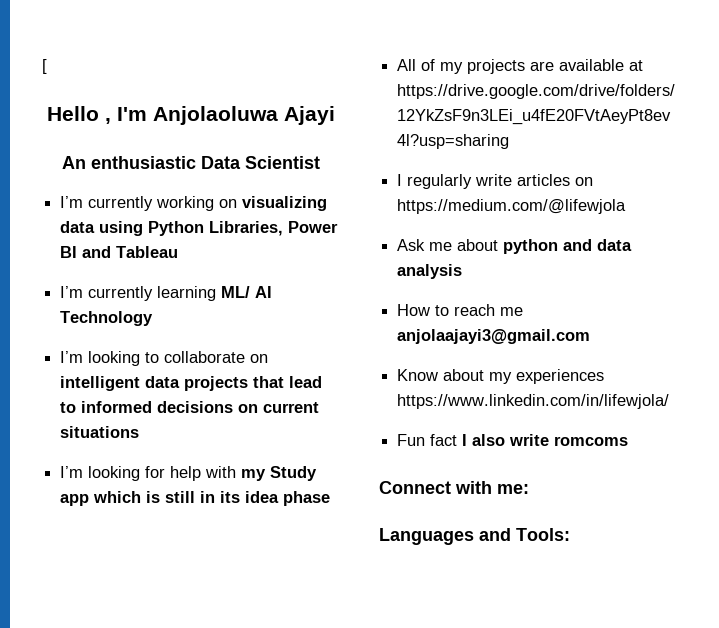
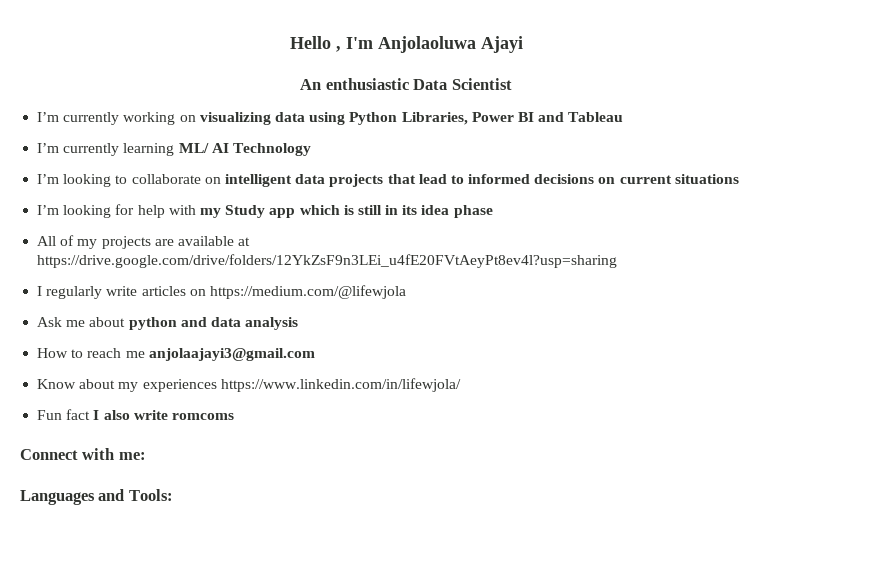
[42,59,47,74] [ // -> (289, 42) none

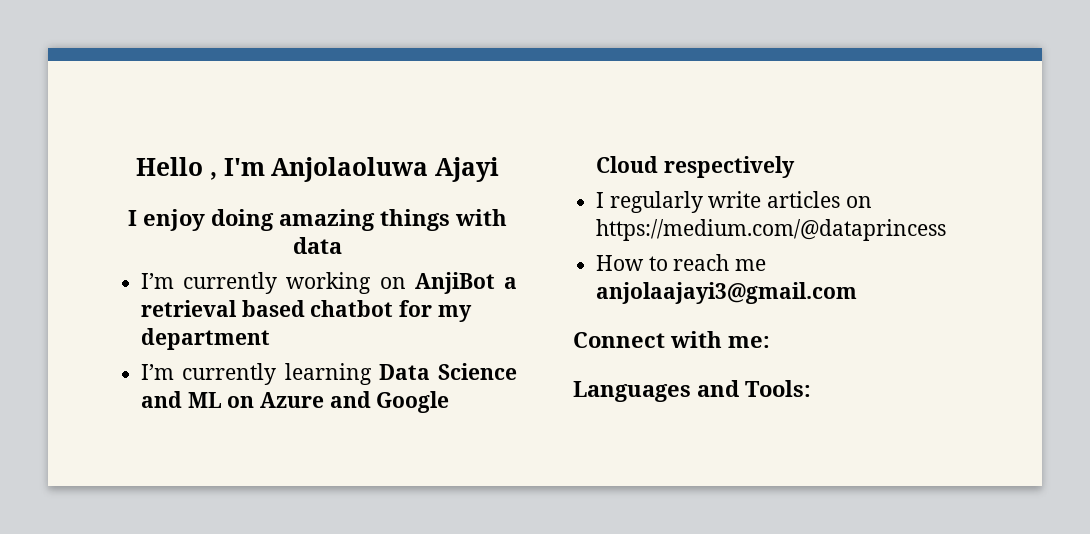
[300,78,512,90] [37,112,624,125] [37,143,311,156] [37,174,739,187] [37,204,493,218] [37,235,251,249] [37,254,618,268] An enthusiastic Data Scientist // I’m currently working on visualizing data using Python Libraries, Power BI and Tableau // I’m currently learning ML/ AI Technology // I’m looking to collaborate on intelligent data projects that lead to informed decisions on current situations // I’m looking for help with my Study app which is still in its idea phase // All of my projects are available at https://drive.google.com/drive/folders/12YkZsF9n3LEi_u4fE20FVtAeyPt8ev4l?usp=sharing -> [128,209,507,231] [293,237,342,254] [141,272,517,294] [141,300,472,322] [141,328,271,350] [141,363,517,385] [141,391,450,413] [596,156,795,178] I enjoy doing amazing things with data // I’m currently working on AnjiBot a retrieval based chatbot for my department // I’m currently learning Data Science and ML on Azure and Google Cloud respectively
[209,285,406,299] [37,317,299,330] https://medium.com/@lifewjola // Ask me about python and data analysis -> [596,219,947,241] https://medium.com/@dataprincess
[37,378,461,392] [37,409,234,420] // Know about my experiences https://www.linkedin.com/in/lifewjola/ // Fun fact I also write romcoms -> (858, 293) none

